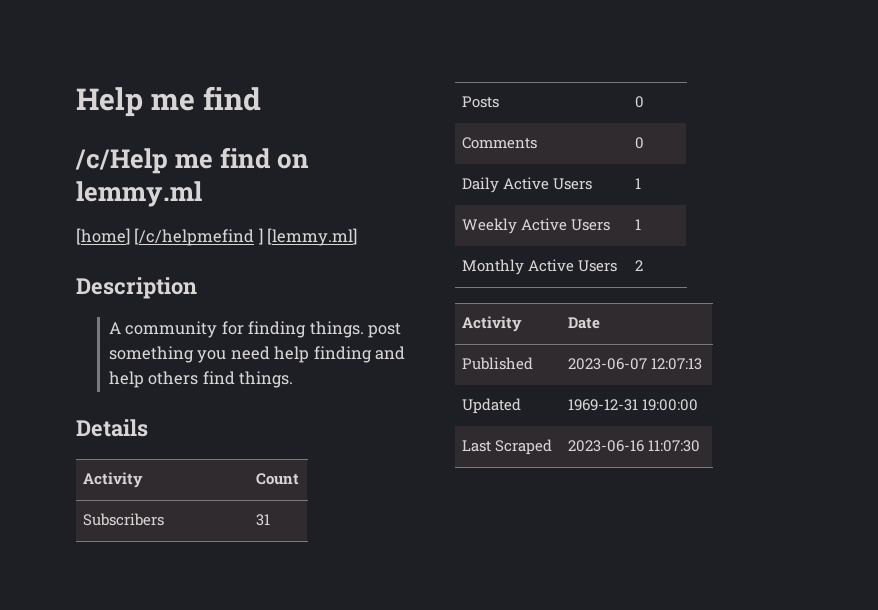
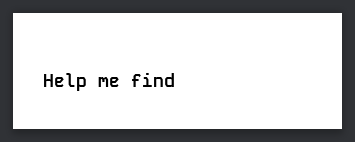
[75,147,310,174] [76,181,202,207] [76,228,358,246] [76,277,197,299] [108,321,402,338] [108,346,406,363] [108,371,294,388] [76,419,148,437] [83,472,144,488] [256,473,300,485] [83,513,165,526] [256,514,271,526] [462,96,500,108] [635,96,645,108] [462,137,538,149] [635,137,645,149] [462,177,593,193] [635,178,642,189] [462,218,611,234] [635,219,642,230] [462,259,618,275] [635,260,644,271] [462,316,523,332] [568,317,601,329] [462,357,534,370] [568,358,703,370] [462,398,522,414] [568,399,699,411] [462,439,553,455] [568,440,701,452] // /c/Help me find on lemmy.ml // [home] [/c/helpmefind ] [lemmy.ml] // Description // A community for finding things. post something you need help finding and help others find things. // Details // Activity | Count // Subscribers | 31 // Posts | 0 // Comments | 0 // Daily Active Users | 1 // Weekly Active Users | 1 // Monthly Active Users | 2 // Activity | Date // Published | 2023-06-07 12:07:13 // Updated | 1969-12-31 19:00:00 // Last Scraped | 2023-06-16 11:07:30 -> (175, 79) none

